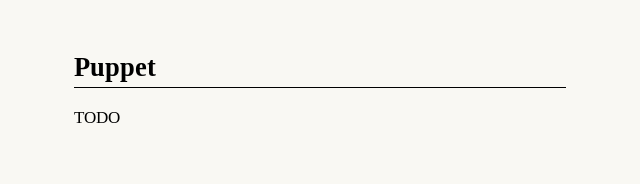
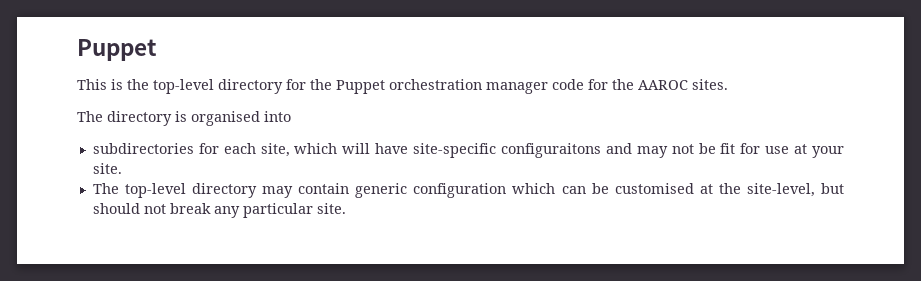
[74,112,120,123] TODO -> [77,79,728,94] [77,111,291,126] [92,143,844,158] [92,163,122,174] [92,183,845,198] [92,203,346,218] This is the top-level directory for the Puppet orchestration manager code for the AAROC sites. // The directory is organised into // subdirectories for each site, which will have site-specific configuraitons and may not be fit for use at your site. // The top-level directory may contain generic configuration which can be customised at the site-level, but should not break any particular site.

